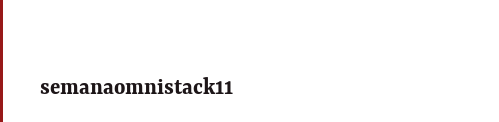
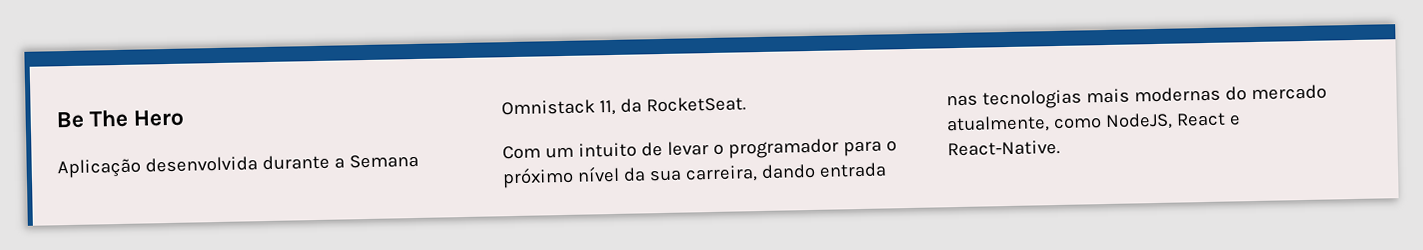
[40,77,233,94] semanaomnistack11 -> [56,109,185,129] [57,153,419,179] [501,96,746,116] [502,138,897,160] [502,162,887,189] [946,84,1327,110] [946,112,1241,134] [947,139,1060,157] Be The Hero // Aplicação desenvolvida durante a Semana Omnistack 11, da RocketSeat. // Com um intuito de levar o programador para o próximo nível da sua carreira, dando entrada nas tecnologias mais modernas do mercado atualmente, como NodeJS, React e React-Native.

